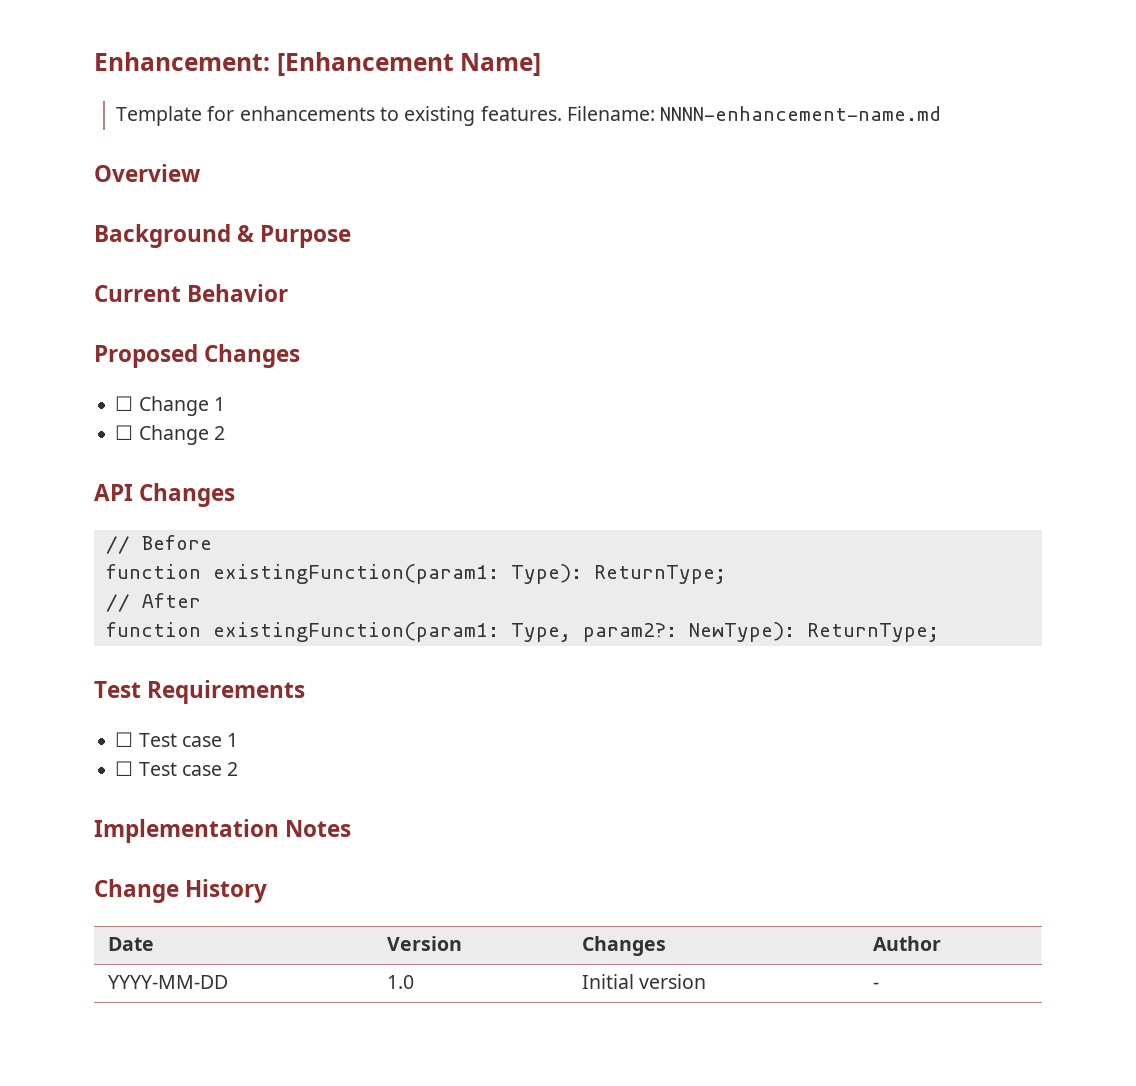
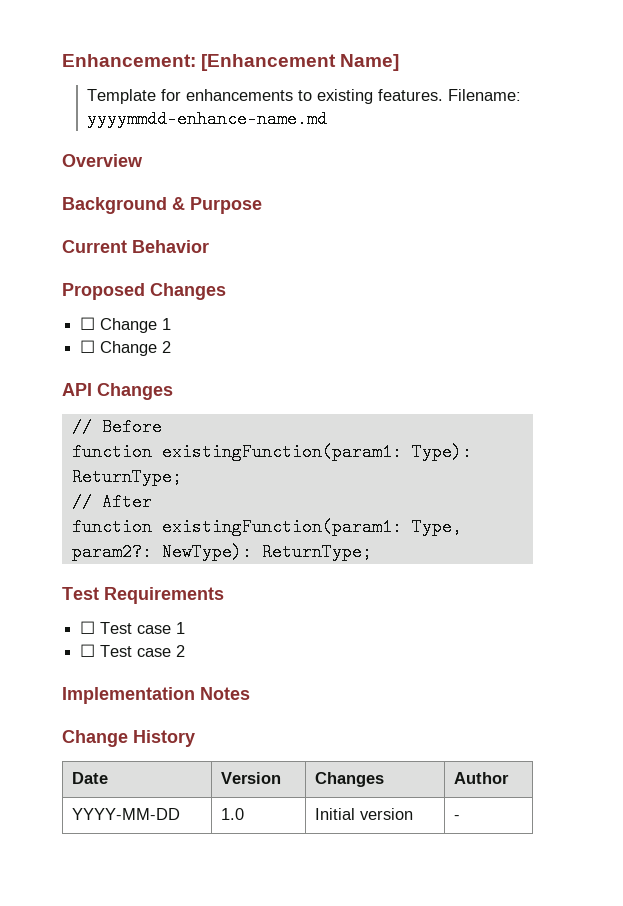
[660,106,942,121] NNNN-enhancement-name.md -> [87,110,328,128] yyyymmdd-enhance-name.md

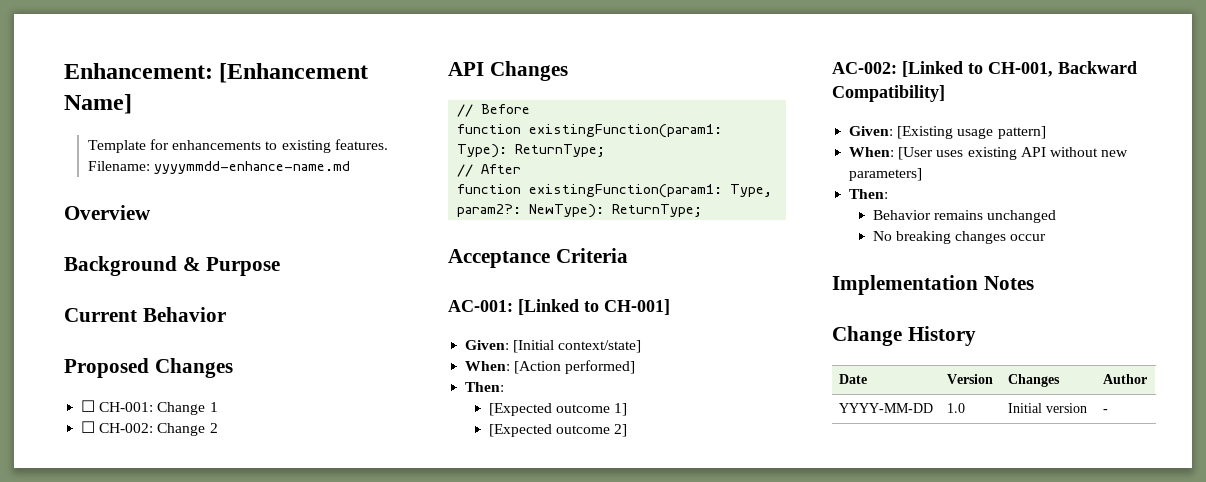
(96, 323) none -> [99,402,154,412] CH-001:
(96, 346) none -> [99,423,154,433] CH-002:
[62,587,224,604] [80,621,186,634] [80,644,186,657] Test Requirements // ☐ Test case 1 // ☐ Test case 2 -> [448,248,628,268] [448,299,670,315] [465,340,642,353] [465,360,636,374] [465,382,505,392] [488,403,628,416] [488,424,628,437] [832,61,1137,77] [832,85,945,102] [849,126,1046,139] [849,147,1129,160] [849,168,923,181] [849,189,889,199] [872,210,1057,223] [872,231,1047,244] Acceptance Criteria // AC-001: [Linked to CH-001] // Given: [Initial context/state] // When: [Action performed] // Then: // [Expected outcome 1] // [Expected outcome 2] // AC-002: [Linked to CH-001, Backward Compatibility] // Given: [Existing usage pattern] // When: [User uses existing API without new parameters] // Then: // Behavior remains unchanged // No breaking changes occur

